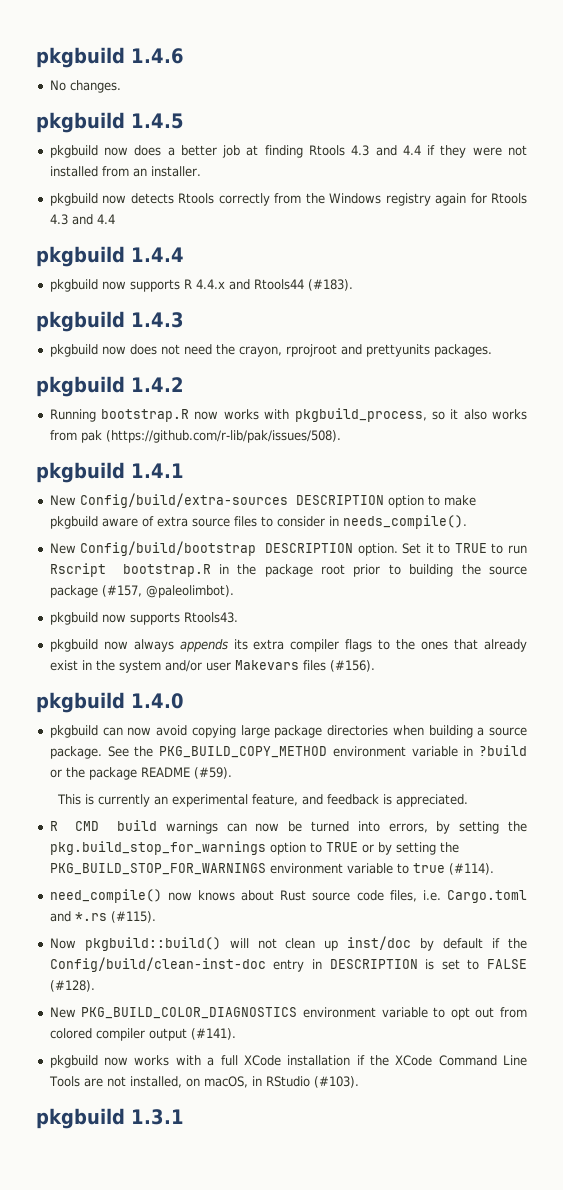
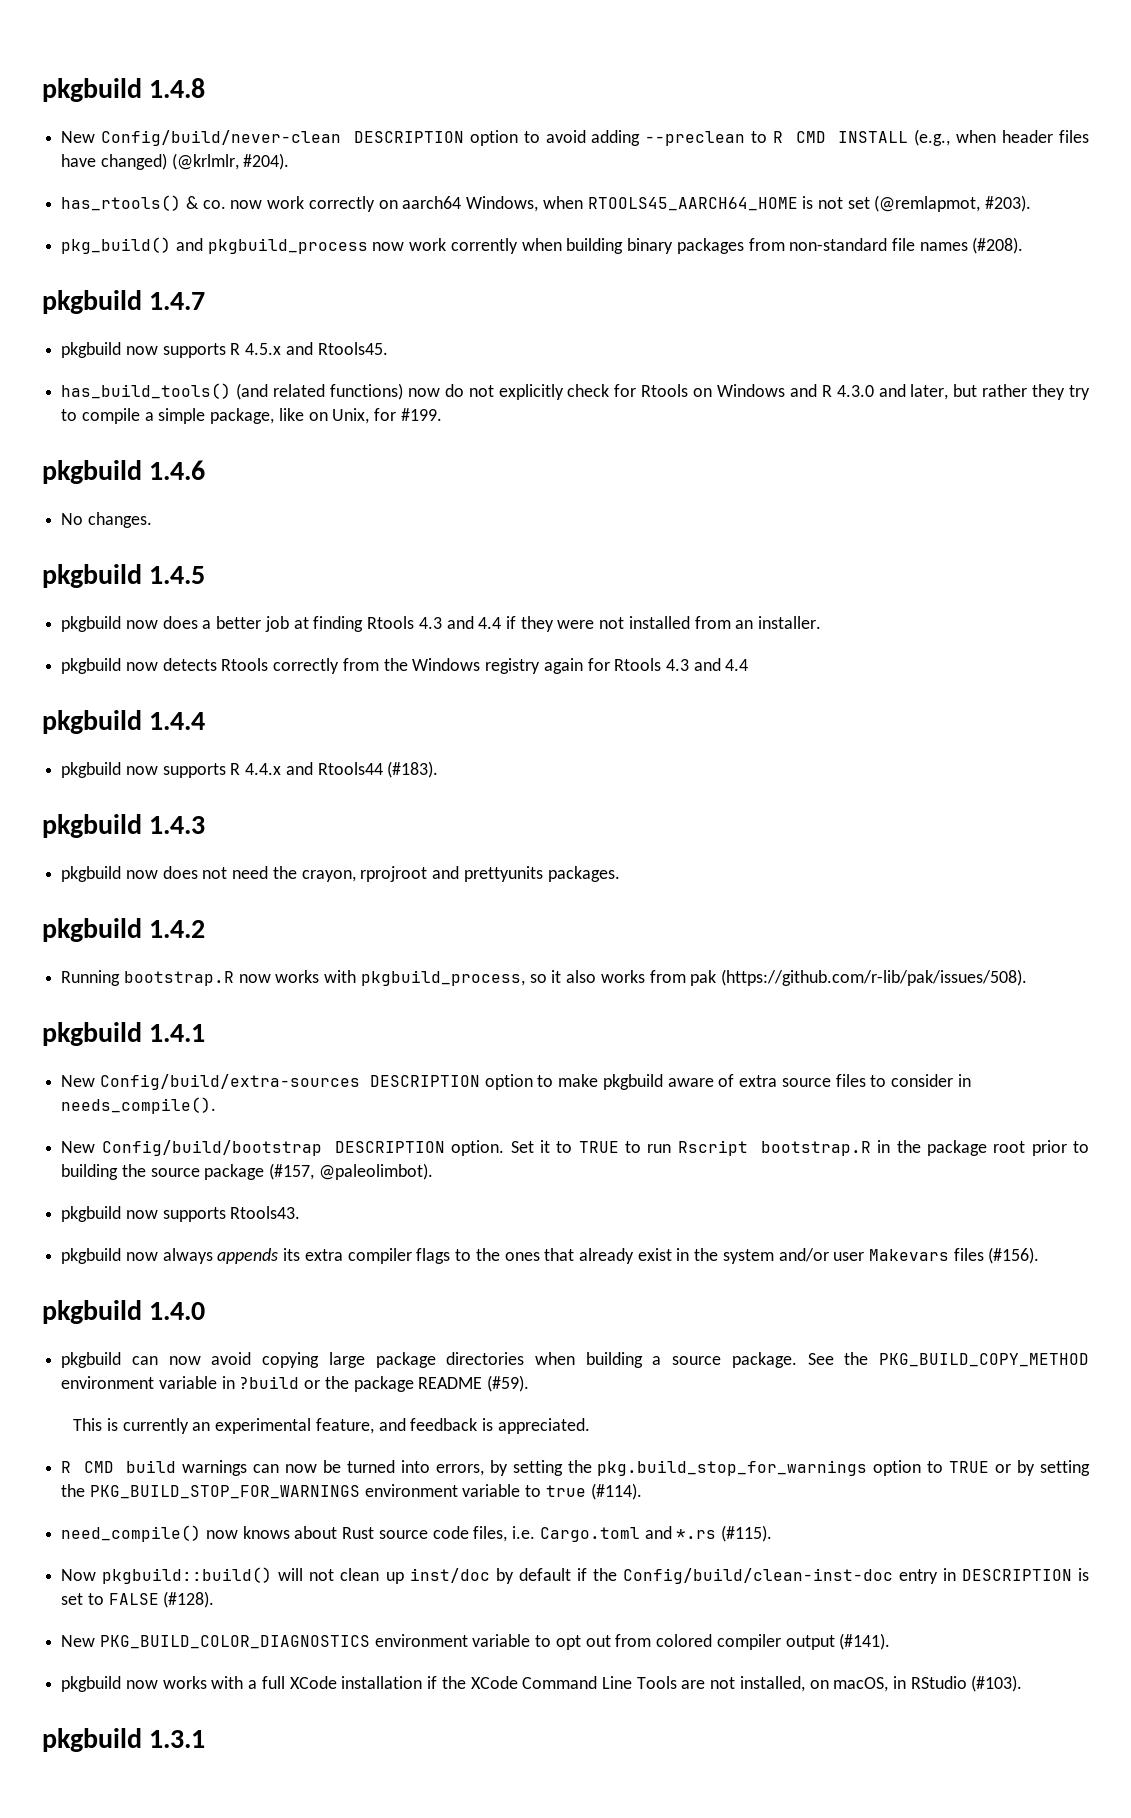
[36,47,125,68] pkgbuild -> [42,78,206,102] [61,129,1090,146] [61,153,290,170] [61,195,1032,212] [61,237,1024,254] [42,290,206,314] [61,342,388,358] [61,383,1090,400] [61,408,442,424] [42,460,142,484] pkgbuild 1.4.8 // New Config/build/never-clean DESCRIPTION option to avoid adding --preclean to R CMD INSTALL (e.g., when header files have changed) (@krlmlr, #204). // has_rtools() & co. now work correctly on aarch64 Windows, when RTOOLS45_AARCH64_HOME is not set (@remlapmot, #203). // pkg_build() and pkgbuild_process now work corrently when building binary packages from non-standard file names (#208). // pkgbuild 1.4.7 // pkgbuild now supports R 4.5.x and Rtools45. // has_build_tools() (and related functions) now do not explicitly check for Rtools on Windows and R 4.3.0 and later, but rather they try to compile a simple package, like on Unix, for #199. // pkgbuild

